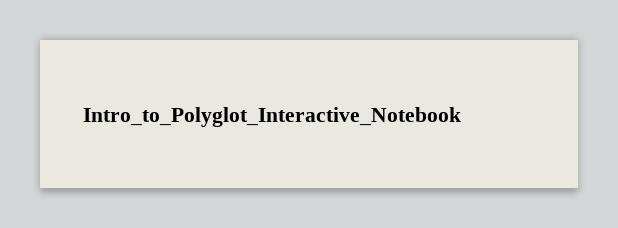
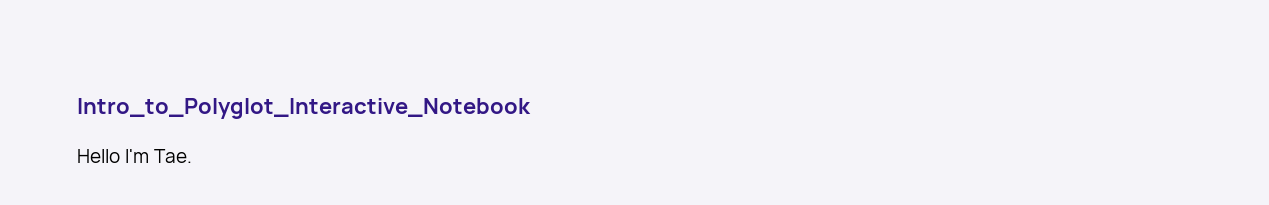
(461, 117) none -> [77,149,193,163] // Hello I'm Tae.

